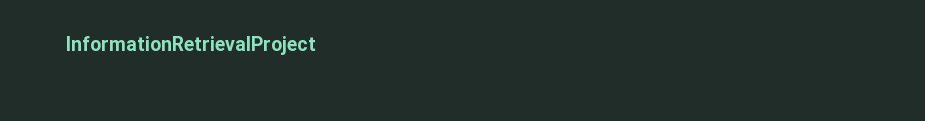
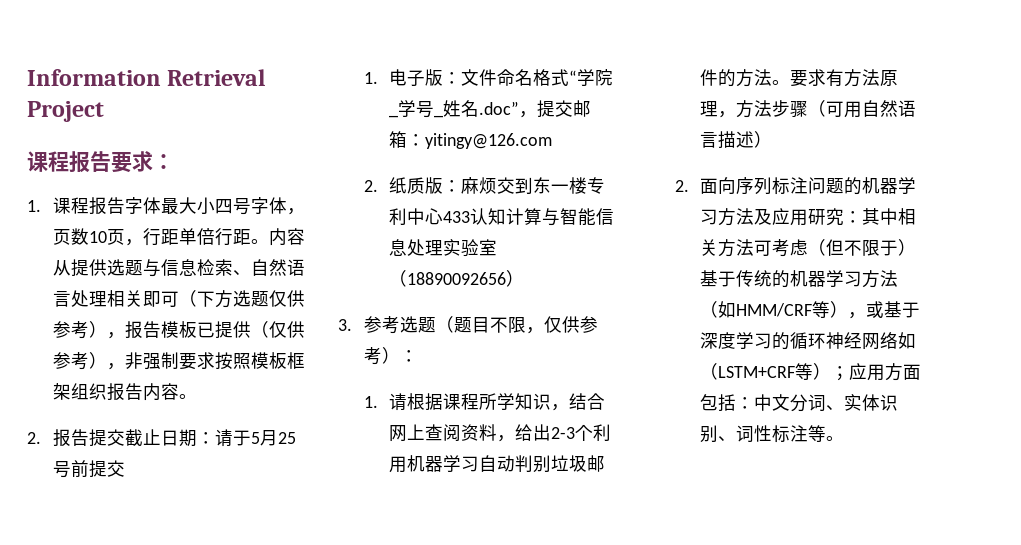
[66,36,316,55] InformationRetrievalProject -> [27,69,266,86] [27,101,104,122] [27,151,174,173] [27,197,305,215] [52,228,305,246] [52,259,305,277] [52,290,305,308] [52,321,305,339] [52,352,305,370] [52,383,197,401] [27,429,296,447] [52,460,125,478] [363,69,614,87] [389,100,592,118] [389,131,553,149] [363,177,606,194] [389,208,615,226] [389,239,498,257] [389,270,525,287] [338,316,598,334] [363,347,418,365] [363,393,606,411] [389,424,612,442] [389,455,606,473] [700,69,899,87] [700,100,917,118] [700,131,773,149] [674,177,917,195] [700,208,917,226] [700,239,917,257] [700,270,899,288] [700,301,921,319] [700,332,917,350] [700,363,922,381] [700,394,899,412] [700,425,845,443] Information Retrieval Project // 课程报告要求： // 1.课程报告字体最大小四号字体，页数10页，行距单倍行距。内容从提供选题与信息检索、自然语言处理相关即可（下方选题仅供参考），报告模板已提供（仅供参考），非强制要求按照模板框架组织报告内容。 // 2.报告提交截止日期：请于5月25号前提交 // 1.电子版：文件命名格式“学院_学号_姓名.doc”，提交邮箱：yitingy@126.com // 2.纸质版：麻烦交到东一楼专利中心433认知计算与智能信息处理实验室（18890092656） // 3.参考选题（题目不限，仅供参考）： // 1.请根据课程所学知识，结合网上查阅资料，给出2-3个利用机器学习自动判别垃圾邮件的方法。要求有方法原理，方法步骤（可用自然语言描述） // 2.面向序列标注问题的机器学习方法及应用研究：其中相关方法可考虑（但不限于）基于传统的机器学习方法（如HMM/CRF等），或基于深度学习的循环神经网络如（LSTM+CRF等）；应用方面包括：中文分词、实体识别、词性标注等。

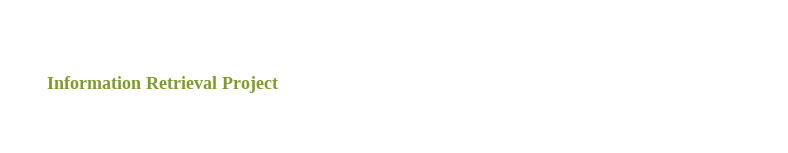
[27,151,174,173] [27,197,305,215] [52,228,305,246] [52,259,305,277] [52,290,305,308] [52,321,305,339] [52,352,305,370] [52,383,197,401] [27,429,296,447] [52,460,125,478] [363,69,614,87] [389,100,592,118] [389,131,553,149] [363,177,606,194] [389,208,615,226] [389,239,498,257] [389,270,525,287] [338,316,598,334] [363,347,418,365] [363,393,606,411] [389,424,612,442] [389,455,606,473] [700,69,899,87] [700,100,917,118] [700,131,773,149] [674,177,917,195] [700,208,917,226] [700,239,917,257] [700,270,899,288] [700,301,921,319] [700,332,917,350] [700,363,922,381] [700,394,899,412] [700,425,845,443] // 课程报告要求： // 1.课程报告字体最大小四号字体，页数10页，行距单倍行距。内容从提供选题与信息检索、自然语言处理相关即可（下方选题仅供参考），报告模板已提供（仅供参考），非强制要求按照模板框架组织报告内容。 // 2.报告提交截止日期：请于5月25号前提交 // 1.电子版：文件命名格式“学院_学号_姓名.doc”，提交邮箱：yitingy@126.com // 2.纸质版：麻烦交到东一楼专利中心433认知计算与智能信息处理实验室（18890092656） // 3.参考选题（题目不限，仅供参考）： // 1.请根据课程所学知识，结合网上查阅资料，给出2-3个利用机器学习自动判别垃圾邮件的方法。要求有方法原理，方法步骤（可用自然语言描述） // 2.面向序列标注问题的机器学习方法及应用研究：其中相关方法可考虑（但不限于）基于传统的机器学习方法（如HMM/CRF等），或基于深度学习的循环神经网络如（LSTM+CRF等）；应用方面包括：中文分词、实体识别、词性标注等。 -> (278, 84) none

